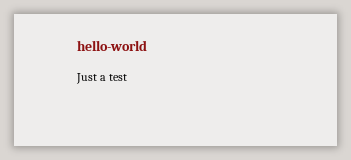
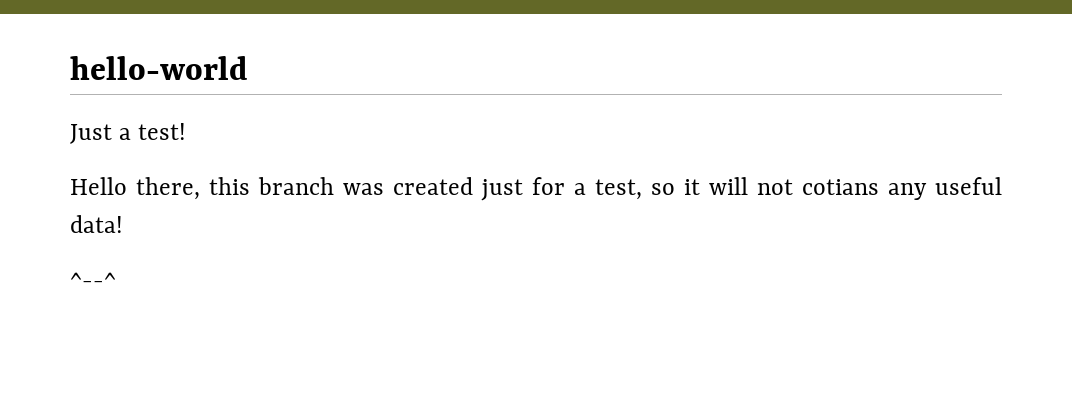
[109,74,128,81] test -> [138,123,187,140] [70,177,1002,201] [70,215,123,233] [70,272,116,288] test! // Hello there, this branch was created just for a test, so it will not cotians any useful data! // ^--^

